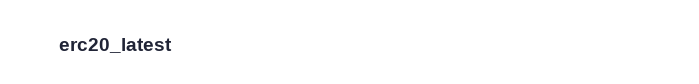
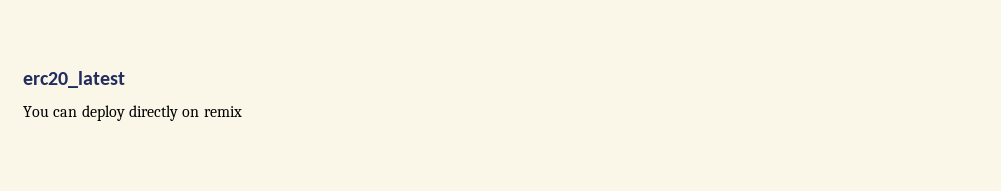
(172, 45) none -> [23,105,242,121] // You can deploy directly on remix

